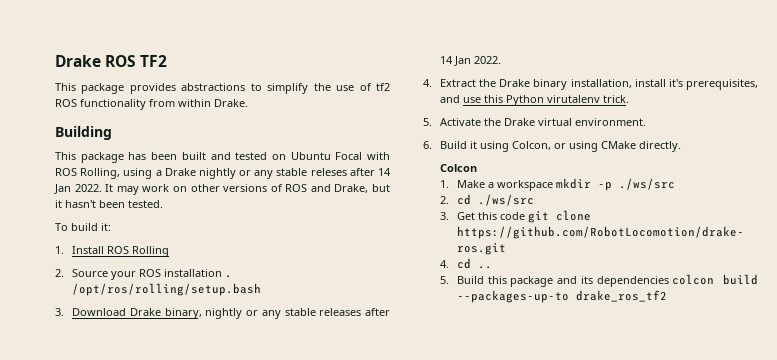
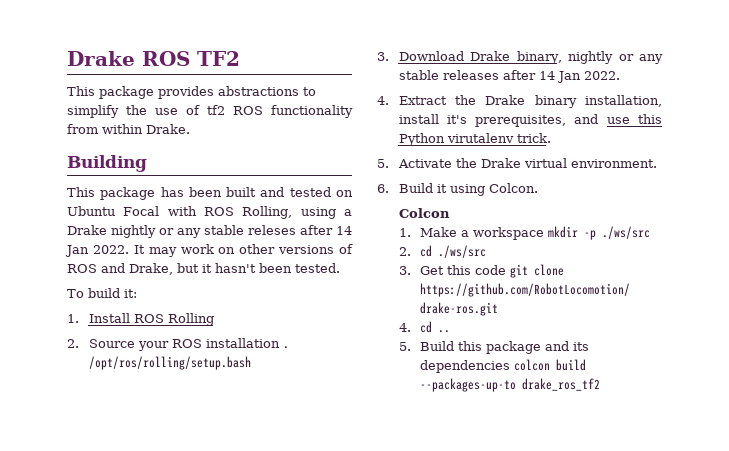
[511,141,681,152] Colcon, or using CMake directly. -> [488,183,538,193] Colcon.

